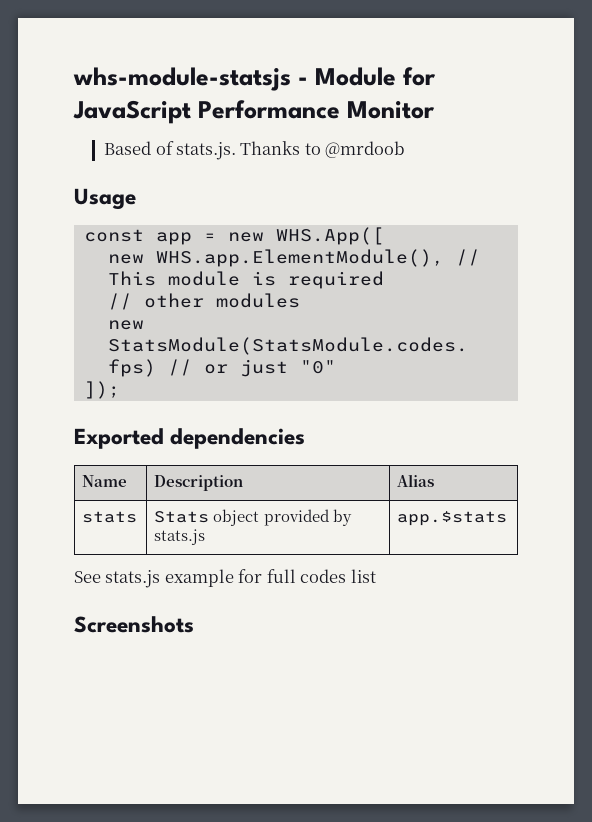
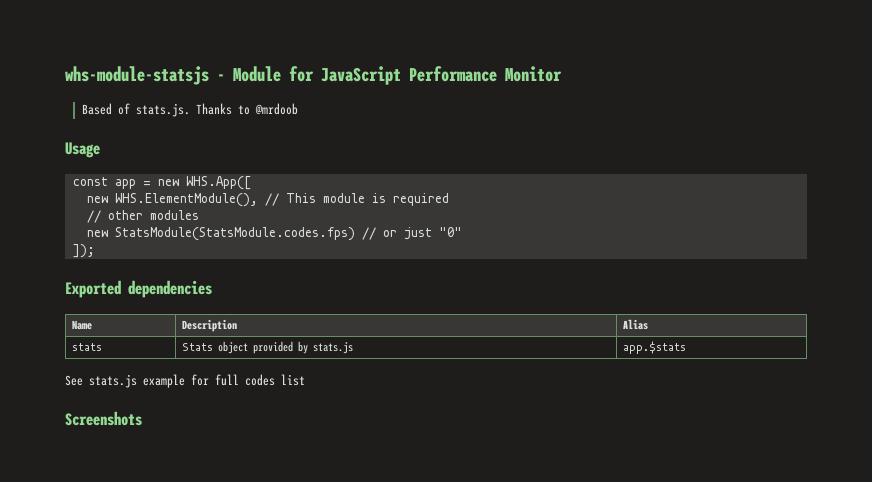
[155,249,444,267] WHS.app.ElementModule(), -> [114,193,258,207] WHS.ElementModule(),

